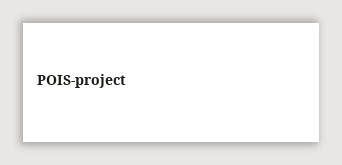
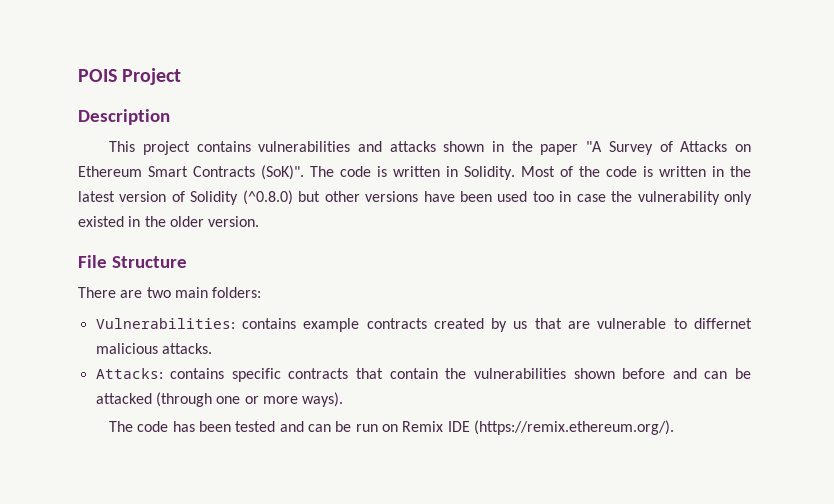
[37,74,126,88] POIS-project -> [78,68,182,85] [78,109,170,125] [109,141,751,155] [78,165,751,180] [78,190,752,205] [78,216,260,227] [78,255,187,268] [78,287,262,298] [95,318,752,332] [95,343,212,354] [95,368,751,382] [95,392,344,407] [109,420,674,435] POIS Project // Description // This project contains vulnerabilities and attacks shown in the paper "A Survey of Attacks on Ethereum Smart Contracts (SoK)". The code is written in Solidity. Most of the code is written in the latest version of Solidity (^0.8.0) but other versions have been used too in case the vulnerability only existed in the older version. // File Structure // There are two main folders: // Vulnerabilities: contains example contracts created by us that are vulnerable to differnet malicious attacks. // Attacks: contains specific contracts that contain the vulnerabilities shown before and can be attacked (through one or more ways). // The code has been tested and can be run on Remix IDE (https://remix.ethereum.org/).

